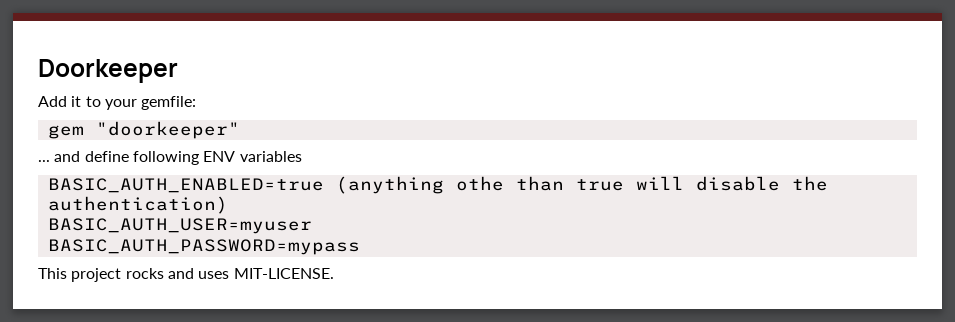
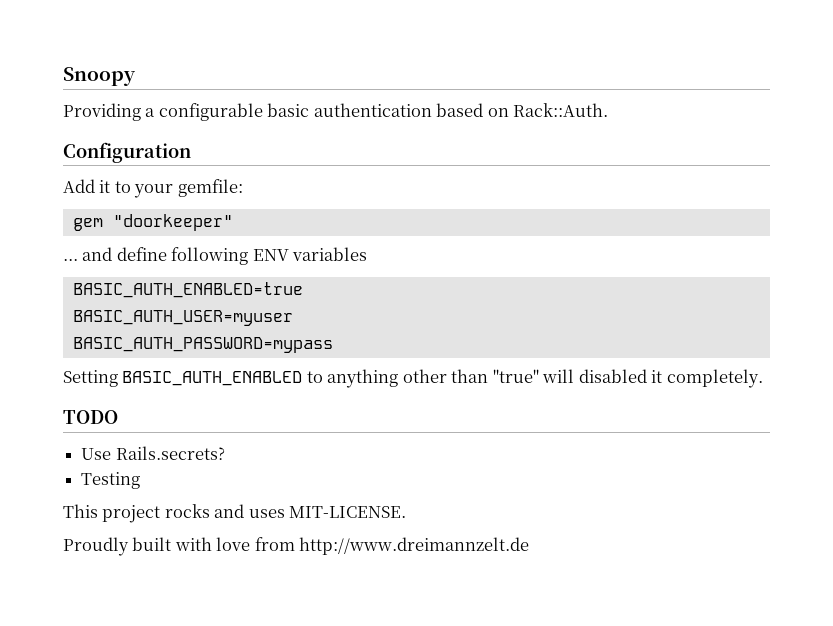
[38,59,178,83] Doorkeeper -> [63,67,136,86] [63,103,609,121] [63,142,191,163] Snoopy // Providing a configurable basic authentication based on Rack::Auth. // Configuration
[335,176,828,194] [47,196,228,214] [47,218,312,234] [47,239,360,255] (anything othe than true will disable the authentication) // BASIC_AUTH_USER=myuser // BASIC_AUTH_PASSWORD=mypass -> [72,310,293,326] [72,337,333,353] [63,369,763,388] [63,410,118,424] [81,446,225,460] [81,472,141,489] // BASIC_AUTH_USER=myuser // BASIC_AUTH_PASSWORD=mypass // Setting BASIC_AUTH_ENABLED to anything other than "true" will disabled it completely. // TODO // Use Rails.secrets? // Testing
(334, 273) none -> [63,537,530,556] // Proudly built with love from http://www.dreimannzelt.de

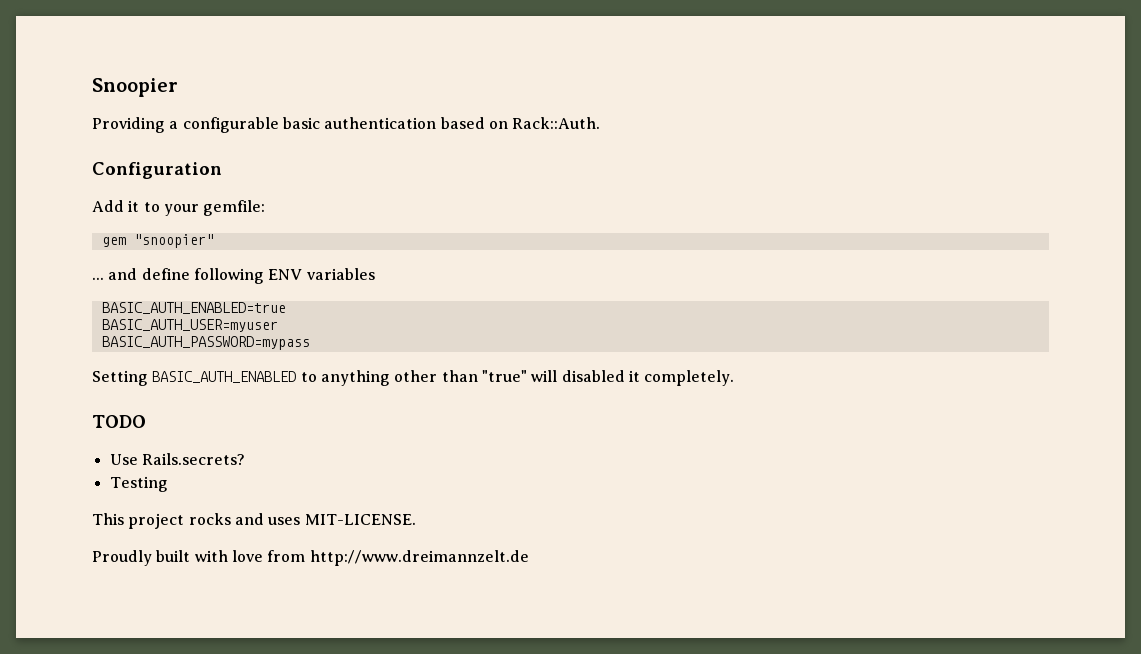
[63,67,136,86] Snoopy -> [92,78,178,97] Snoopier
[112,214,233,231] "doorkeeper" -> [133,234,214,248] "snoopier"

